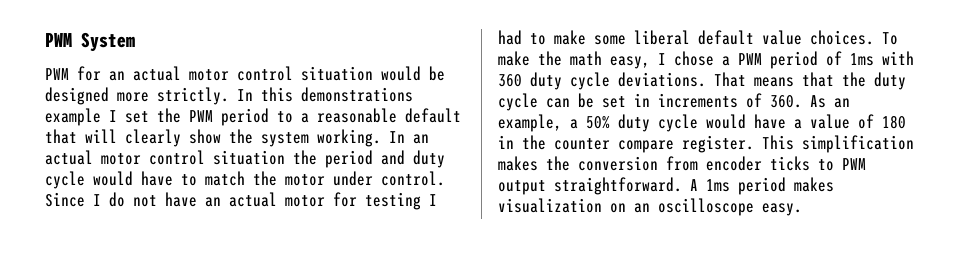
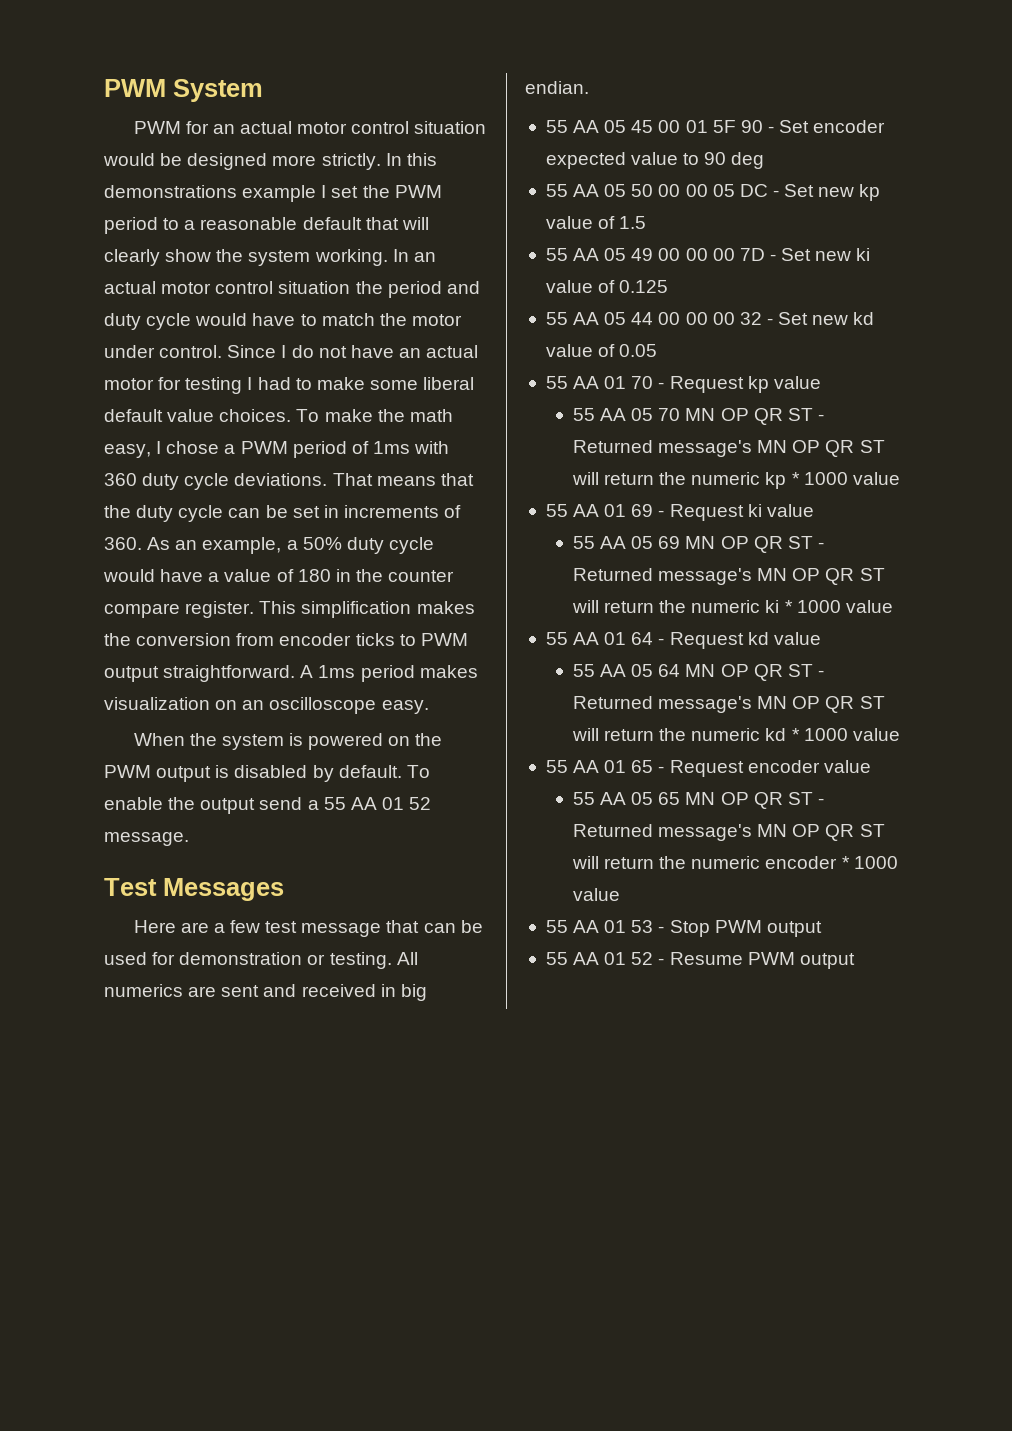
(802, 209) none -> [133,733,443,750] [104,765,430,782] [104,797,432,814] [104,832,189,846] [104,878,284,901] [133,920,483,937] [104,952,418,969] [104,984,427,1001] [525,81,589,94] [545,120,886,133] [545,152,765,169] [545,184,881,201] [545,216,647,229] [545,248,871,261] [545,280,669,293] [545,312,875,325] [545,344,658,357] [545,376,821,393] [572,408,824,425] [572,440,885,457] [571,472,900,489] [545,504,814,521] [572,536,824,553] [572,568,885,585] [571,600,893,613] [545,632,821,649] [572,664,824,681] [572,696,885,713] [571,728,900,741] [545,760,871,777] [572,792,824,809] [572,824,885,841] [571,856,898,869] [572,888,620,901] [545,920,822,937] [545,952,855,969] // When the system is powered on the PWM output is disabled by default. To enable the output send a 55 AA 01 52 message. // Test Messages // Here are a few test message that can be used for demonstration or testing. All numerics are sent and received in big endian. // 55 AA 05 45 00 01 5F 90 - Set encoder expected value to 90 deg // 55 AA 05 50 00 00 05 DC - Set new kp value of 1.5 // 55 AA 05 49 00 00 00 7D - Set new ki value of 0.125 // 55 AA 05 44 00 00 00 32 - Set new kd value of 0.05 // 55 AA 01 70 - Request kp value // 55 AA 05 70 MN OP QR ST - Returned message's MN OP QR ST will return the numeric kp * 1000 value // 55 AA 01 69 - Request ki value // 55 AA 05 69 MN OP QR ST - Returned message's MN OP QR ST will return the numeric ki * 1000 value // 55 AA 01 64 - Request kd value // 55 AA 05 64 MN OP QR ST - Returned message's MN OP QR ST will return the numeric kd * 1000 value // 55 AA 01 65 - Request encoder value // 55 AA 05 65 MN OP QR ST - Returned message's MN OP QR ST will return the numeric encoder * 1000 value // 55 AA 01 53 - Stop PWM output // 55 AA 01 52 - Resume PWM output

